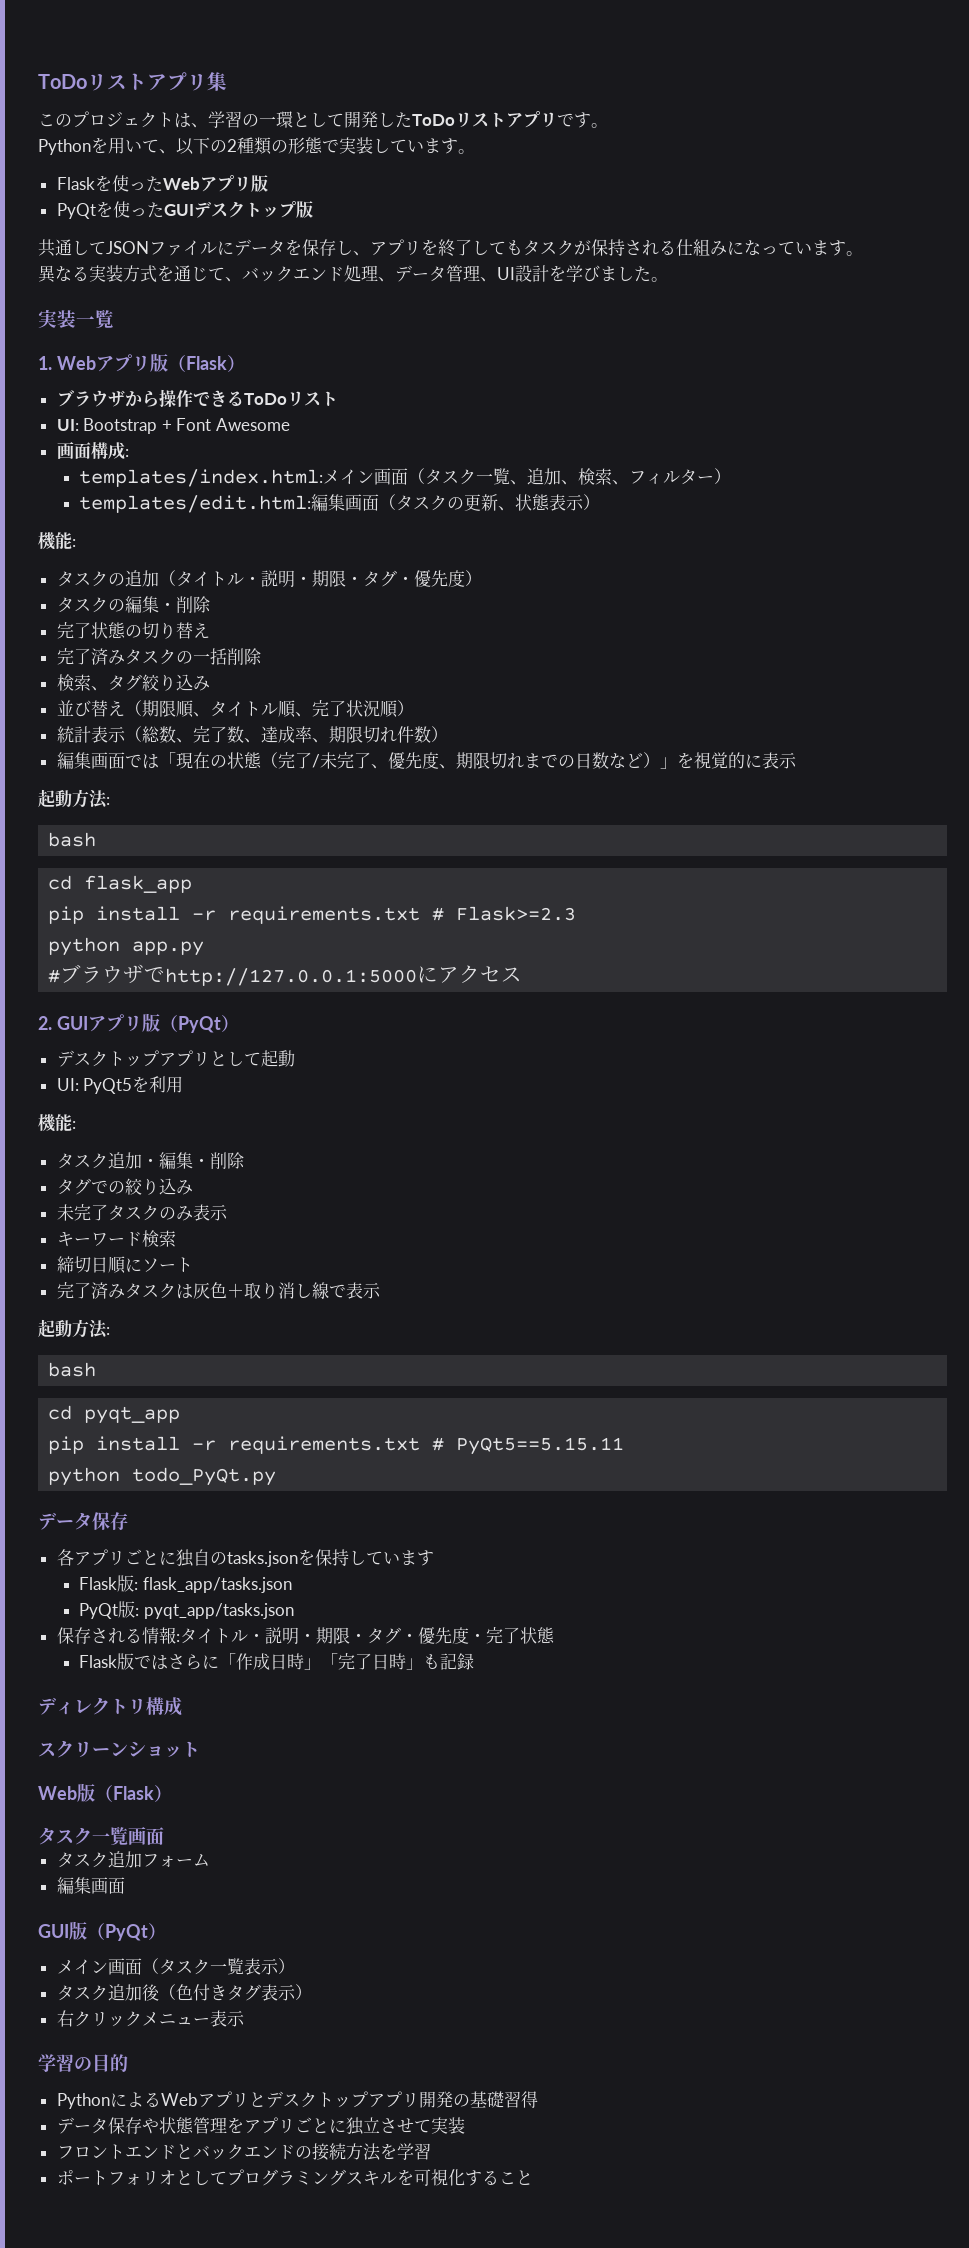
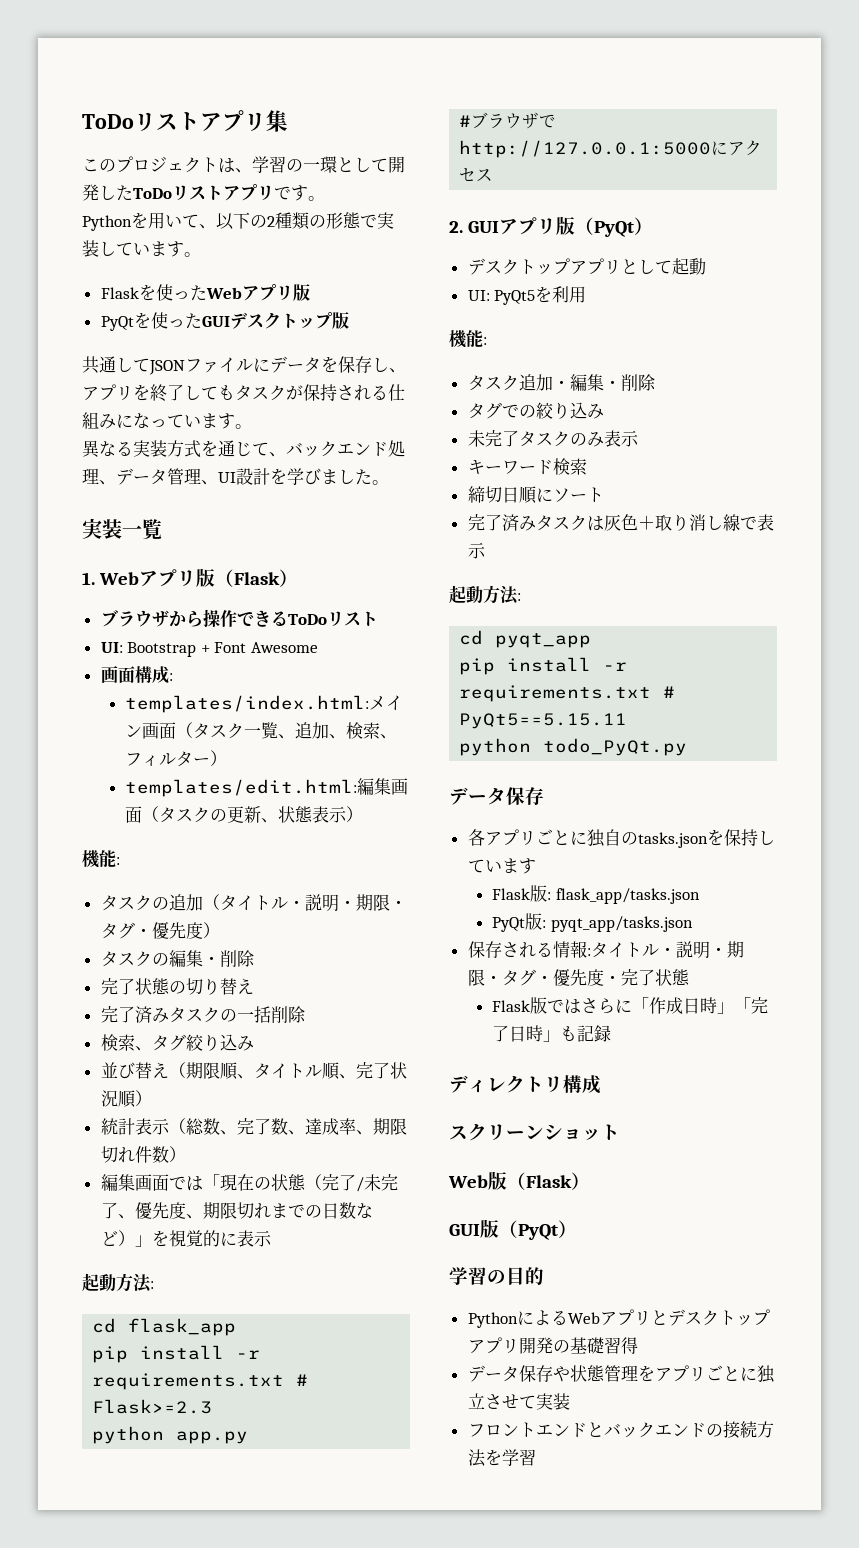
[48,832,97,847] // bash -> (154, 1285) none
[48,1362,97,1377] // bash -> (521, 597) none
[38,1826,164,1845] [56,1851,210,1868] [56,1877,125,1894] [38,1921,166,1941] [56,1958,295,1975] [56,1984,312,2001] [56,2010,245,2027] タスク一覧画面 // タスク追加フォーム // 編集画面 // GUI版（PyQt） // メイン画面（タスク一覧表示） // タスク追加後（色付きタグ表示） // 右クリックメニュー表示 -> [449,1219,577,1240] GUI版（PyQt）
[56,2169,533,2186] // ポートフォリオとしてプログラミングスキルを可視化すること -> (536, 1457) none

